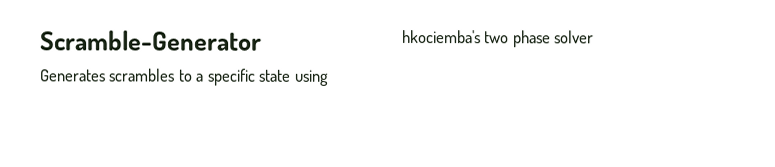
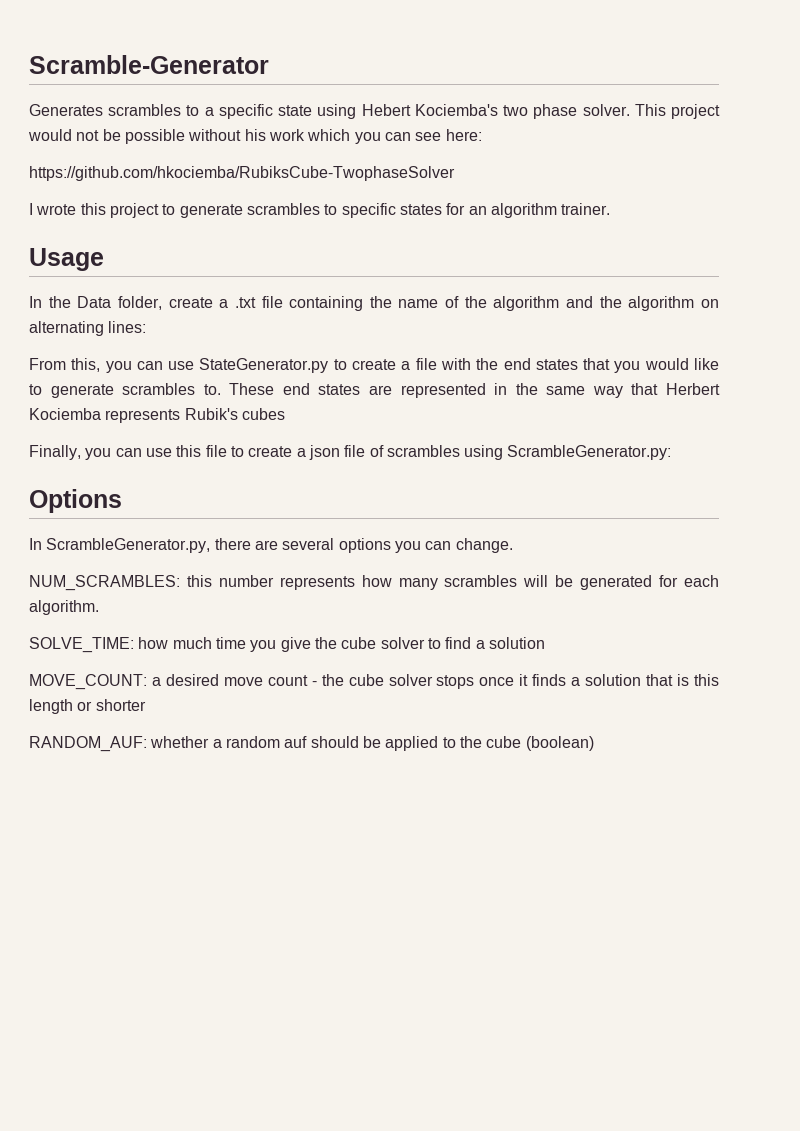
[402,30,595,48] hkociemba's two phase solver -> [361,104,721,119] [28,129,482,144] [29,166,455,181] [29,203,611,218] [29,248,104,271] [29,296,719,311] [29,321,147,336] [29,358,719,373] [29,383,720,398] [29,408,285,423] [29,445,672,460] [29,489,122,513] [29,538,513,553] [29,575,719,591] [29,600,99,615] [29,637,545,653] [29,674,720,690] [29,699,146,714] [29,736,594,752] Hebert Kociemba's two phase solver. This project would not be possible without his work which you can see here: // https://github.com/hkociemba/RubiksCube-TwophaseSolver // I wrote this project to generate scrambles to specific states for an algorithm trainer. // Usage // In the Data folder, create a .txt file containing the name of the algorithm and the algorithm on alternating lines: // From this, you can use StateGenerator.py to create a file with the end states that you would like to generate scrambles to. These end states are represented in the same way that Herbert Kociemba represents Rubik's cubes // Finally, you can use this file to create a json file of scrambles using ScrambleGenerator.py: // Options // In ScrambleGenerator.py, there are several options you can change. // NUM_SCRAMBLES: this number represents how many scrambles will be generated for each algorithm. // SOLVE_TIME: how much time you give the cube solver to find a solution // MOVE_COUNT: a desired move count - the cube solver stops once it finds a solution that is this length or shorter // RANDOM_AUF: whether a random auf should be applied to the cube (boolean)

